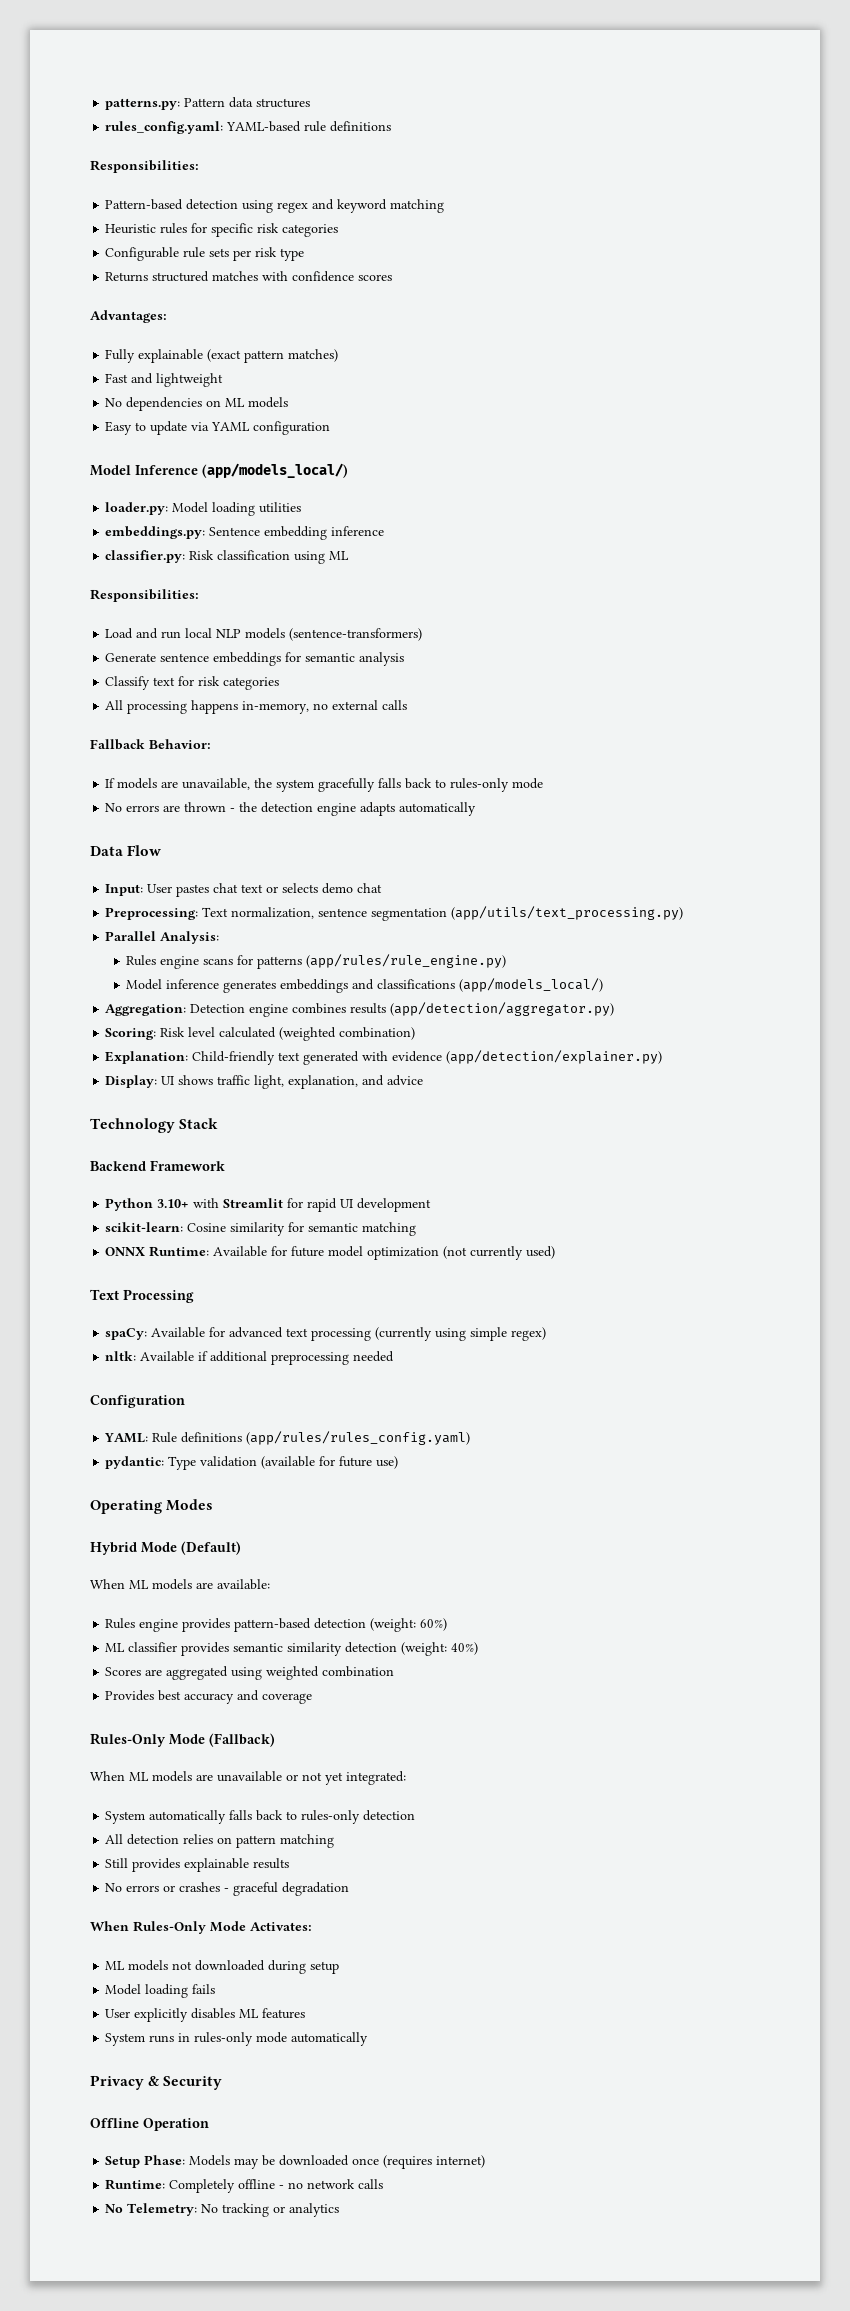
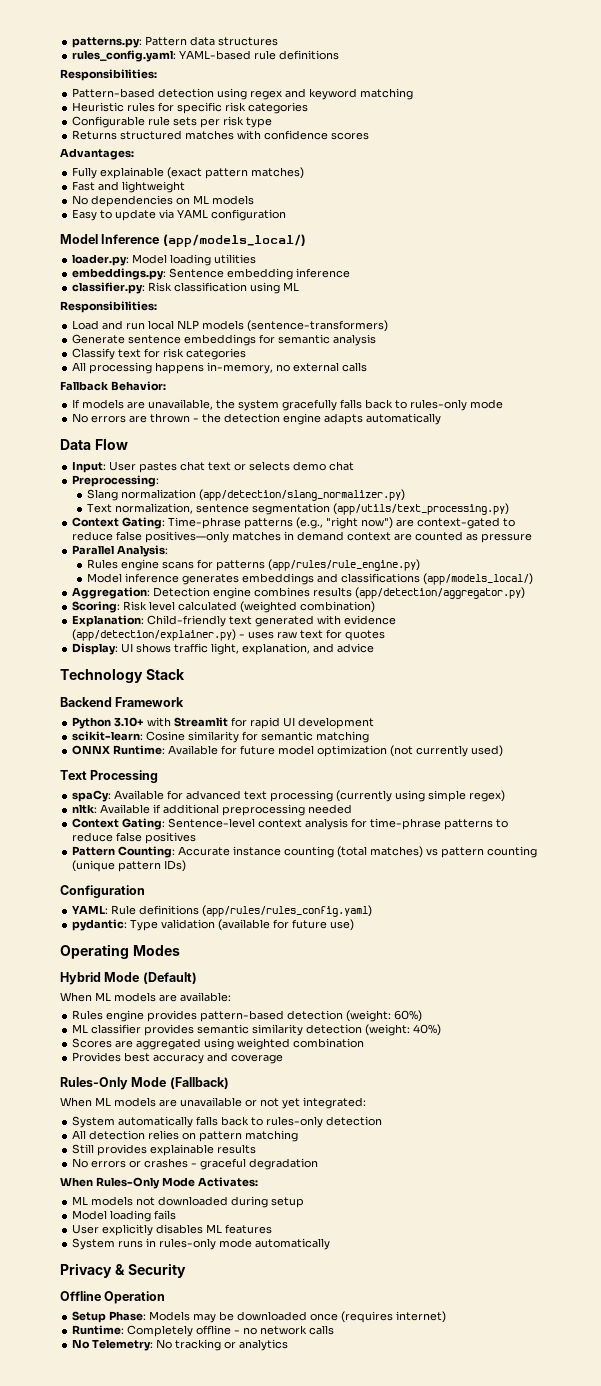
(199, 913) none -> [86,489,405,501] // Slang normalization (app/detection/slang_normalizer.py) //
(684, 913) none -> [72,517,516,529] [72,531,533,543] // Context Gating: Time-phrase patterns (e.g., "right now") are context-gated to reduce false positives—only matches in demand context are counted as pressure
(663, 1057) none -> [239,629,386,641] - uses raw text for quotes
(395, 1356) none -> [72,818,509,830] [72,832,197,844] [72,846,538,858] [72,860,187,872] // Context Gating: Sentence-level context analysis for time-phrase patterns to reduce false positives // Pattern Counting: Accurate instance counting (total matches) vs pattern counting (unique pattern IDs)

